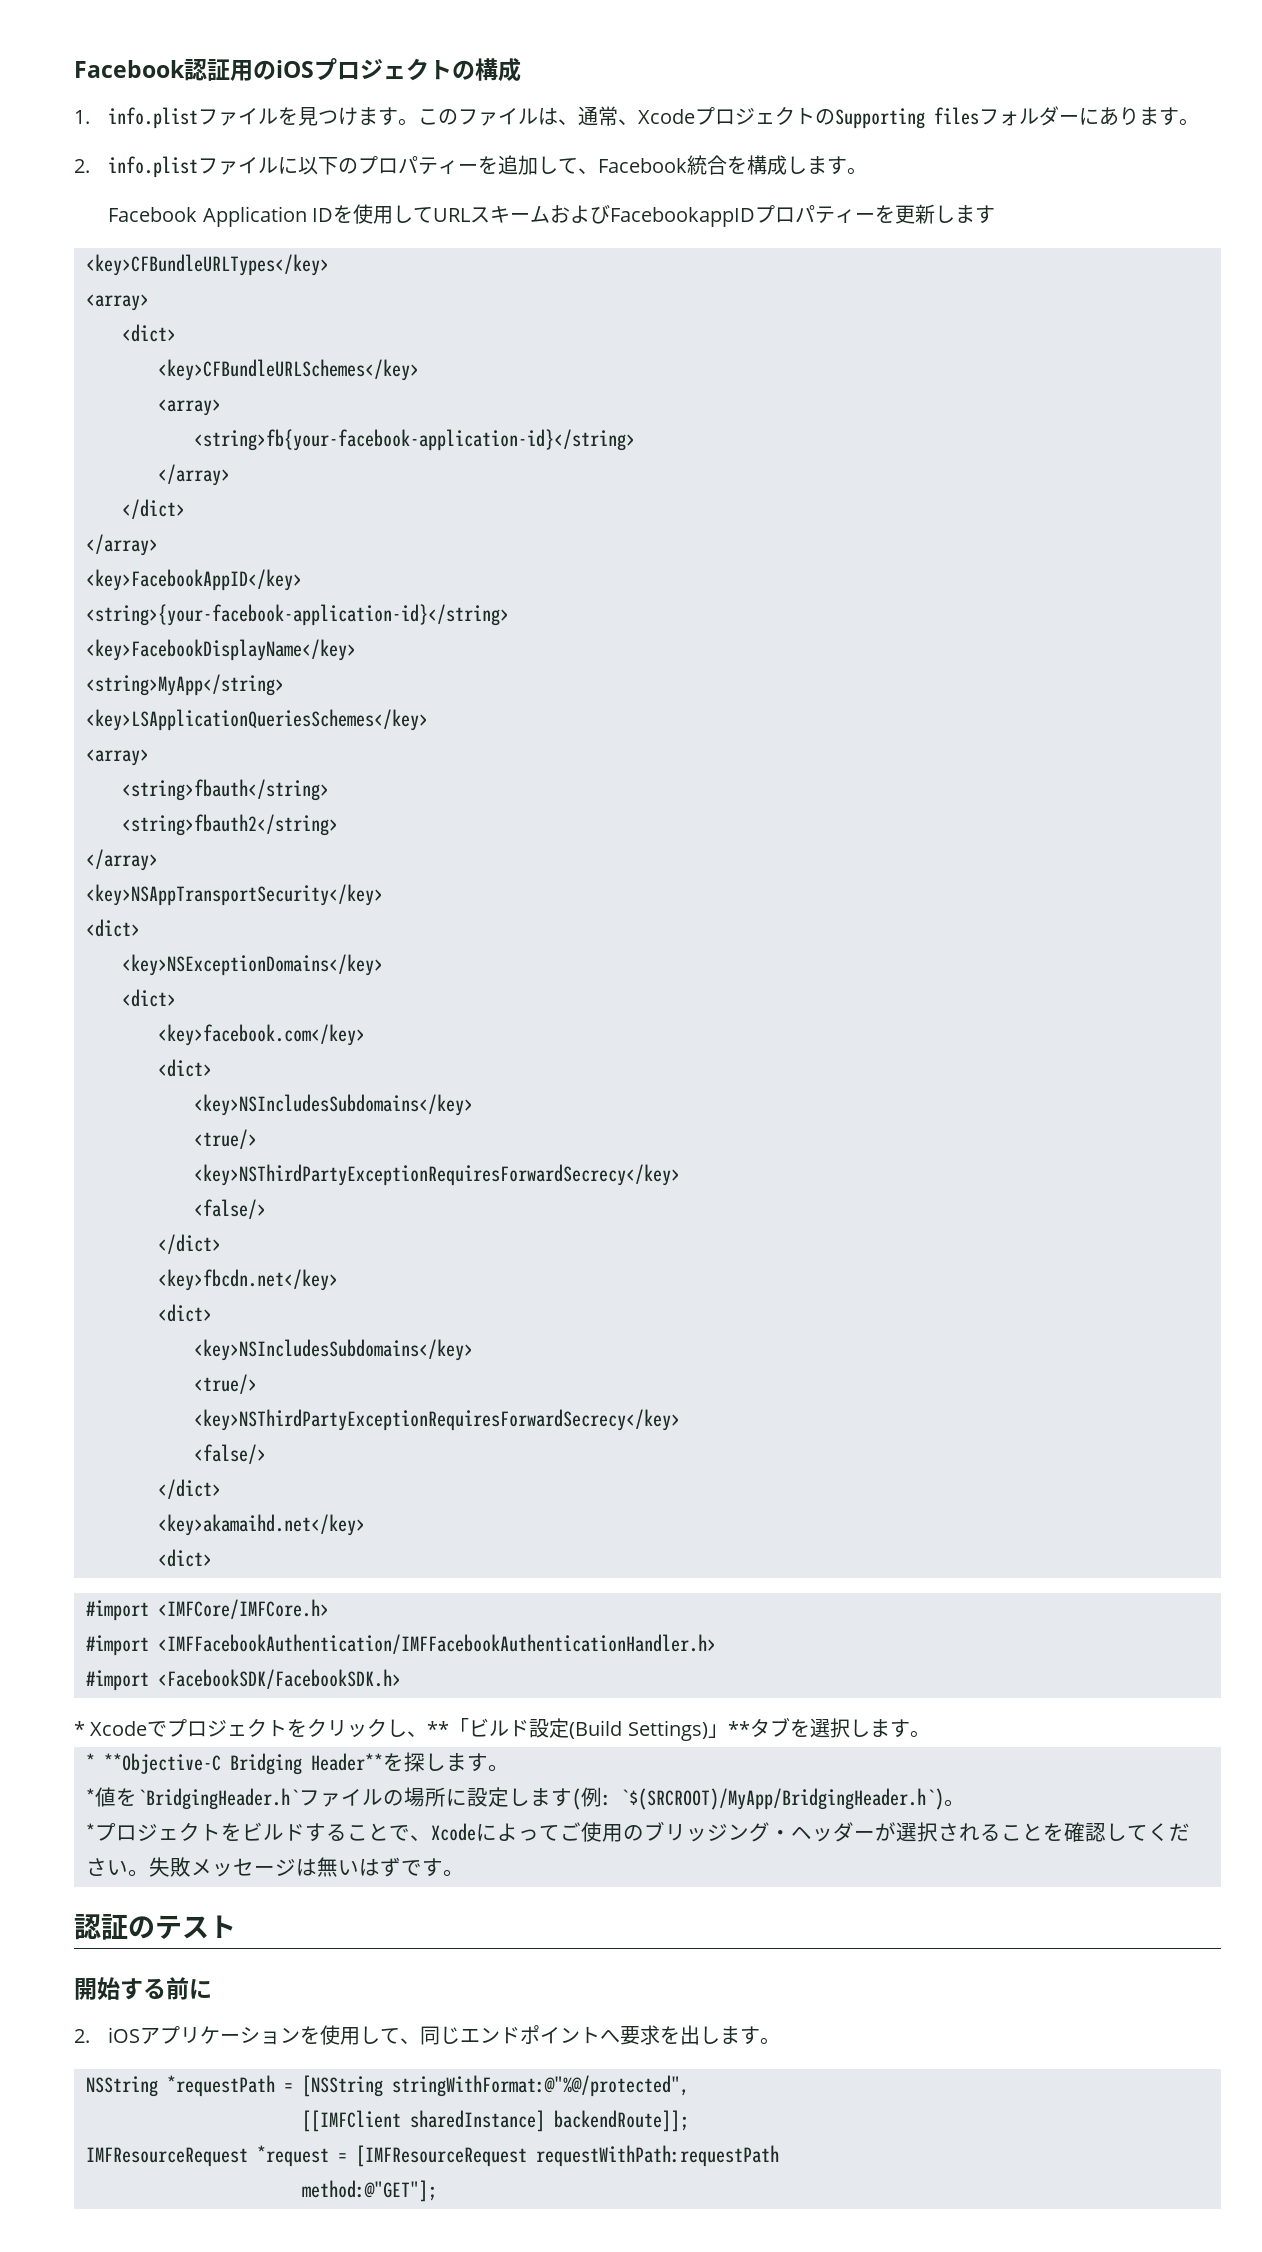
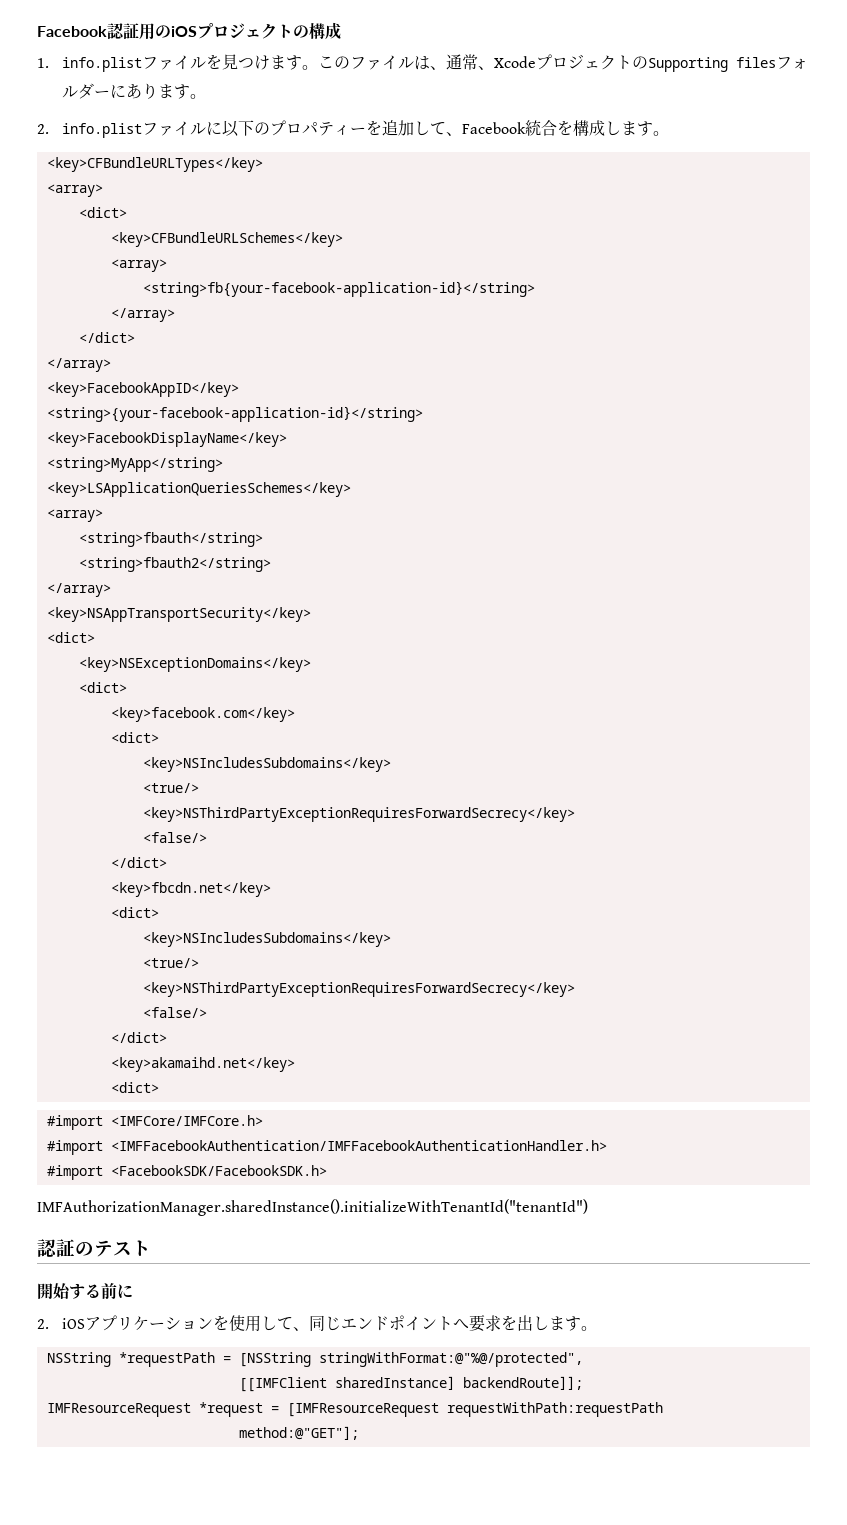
[108,204,996,227] // Facebook Application IDを使用してURLスキームおよびFacebookappIDプロパティーを更新します -> (669, 133) none
[74,1717,930,1741] [86,1752,509,1775] [86,1787,965,1810] [86,1821,1190,1842] [86,1857,464,1877] * Xcodeでプロジェクトをクリックし、**「ビルド設定(Build Settings)」**タブを選択します。 // * **Objective-C Bridging Header**を探します。 // *値を`BridgingHeader.h`ファイルの場所に設定します(例: `$(SRCROOT)/MyApp/BridgingHeader.h`)。 // *プロジェクトをビルドすることで、Xcodeによってご使用のブリッジング・ヘッダーが選択されることを確認してください。失敗メッセージは無いはずです。 -> [37,1199,588,1216] IMFAuthorizationManager.sharedInstance().initializeWithTenantId("tenantId")

